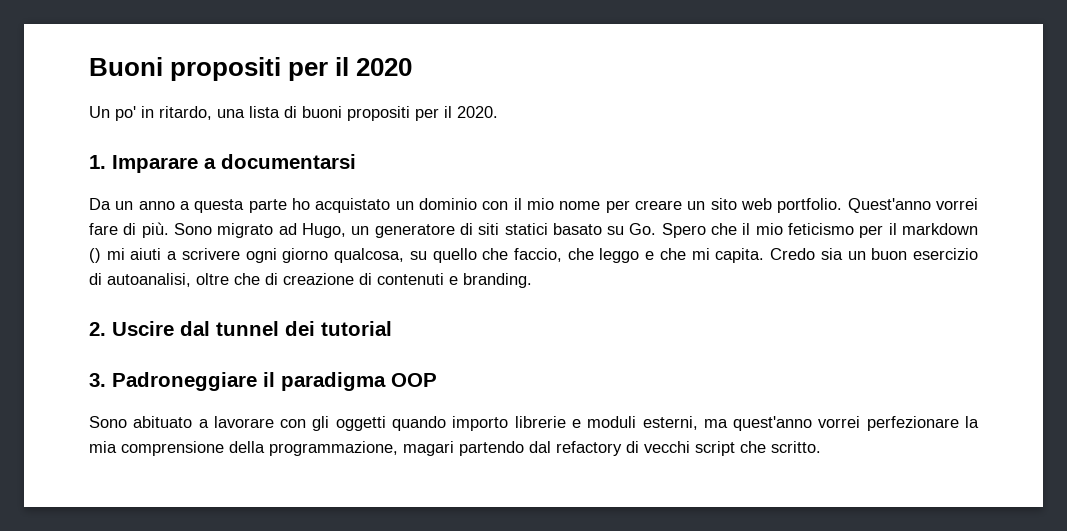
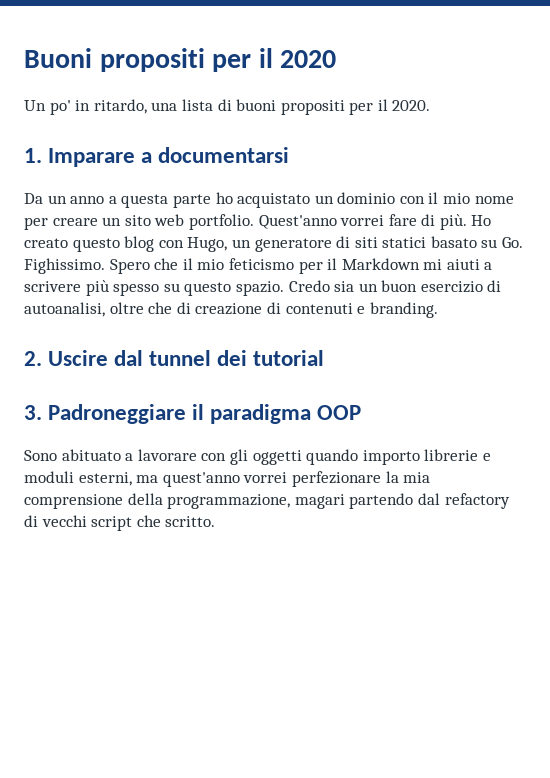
[173,223,297,238] Sono migrato ad -> [471,215,492,226] [24,236,184,252] Ho creato questo blog con
(657, 229) none -> [24,258,105,274] Fighissimo.
[902,223,979,235] [89,248,101,263] markdown () -> [341,258,420,270] Markdown
[245,248,765,263] ogni giorno qualcosa, su quello che faccio, che leggo e che mi capita. -> [85,280,284,296] più spesso su questo spazio.

